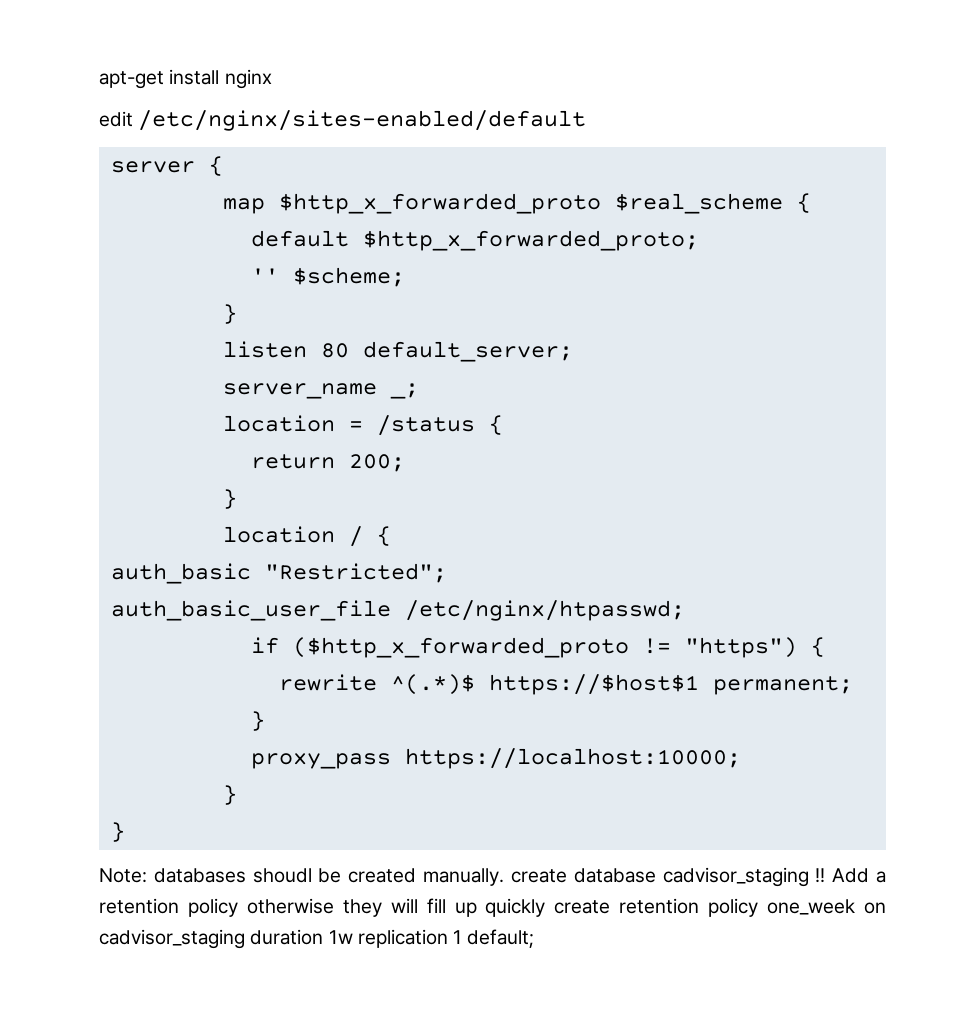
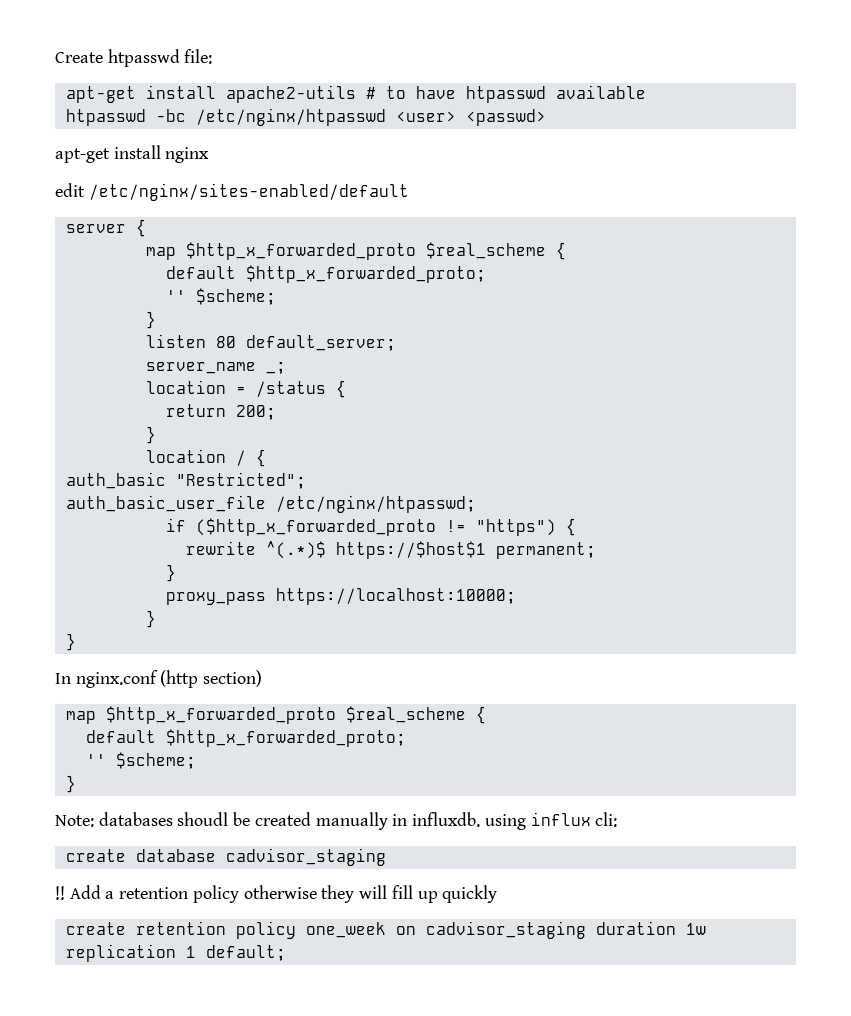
(99, 80) none -> [55,49,213,67] [65,85,646,103] [65,108,546,126] Create htpasswd file: // apt-get install apache2-utils # to have htpasswd available // htpasswd -bc /etc/nginx/htpasswd <user> <passwd> //
(125, 832) none -> [55,670,263,688] [65,706,486,724] [85,729,406,747] [85,752,196,769] [65,775,76,793] // In nginx.conf (http section) // map $http_x_forwarded_proto $real_scheme { // default $http_x_forwarded_proto; // '' $scheme; // }
[423,868,505,886] manually. -> [315,812,618,830] manually in influxdb. using influx cli: //
(809, 877) none -> (386, 857) //
(546, 907) none -> (498, 894) //

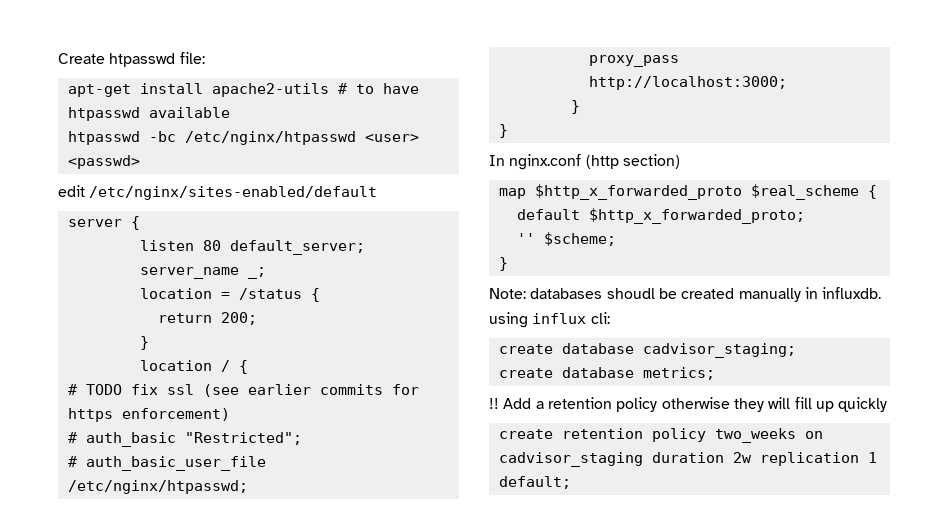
[55,145,210,163] // apt-get install nginx -> (140, 162) none
[145,242,566,260] [165,265,486,283] [165,288,276,305] [145,311,156,329] // map $http_x_forwarded_proto $real_scheme { // default $http_x_forwarded_proto; // '' $scheme; // } -> (140, 223) none
(266, 458) none -> [67,384,419,397] [67,408,230,422] [67,432,77,443] # TODO fix ssl (see earlier commits for https enforcement) // #
(306, 480) none -> [67,456,77,467] #
[165,518,576,536] [185,541,596,559] [165,564,176,582] // if ($http_x_forwarded_proto != "https") { // rewrite ^(.*)$ https://$host$1 permanent; // } -> (248, 487) none
[275,588,516,605] https://localhost:10000; -> [588,76,787,90] http://localhost:3000;
[225,848,386,866] cadvisor_staging -> [642,343,796,358] [498,367,715,380] cadvisor_staging; // create database metrics;
[305,922,386,938] one_week -> [714,428,796,443] two_weeks
[685,923,706,935] 1w -> [732,452,752,463] 2w

